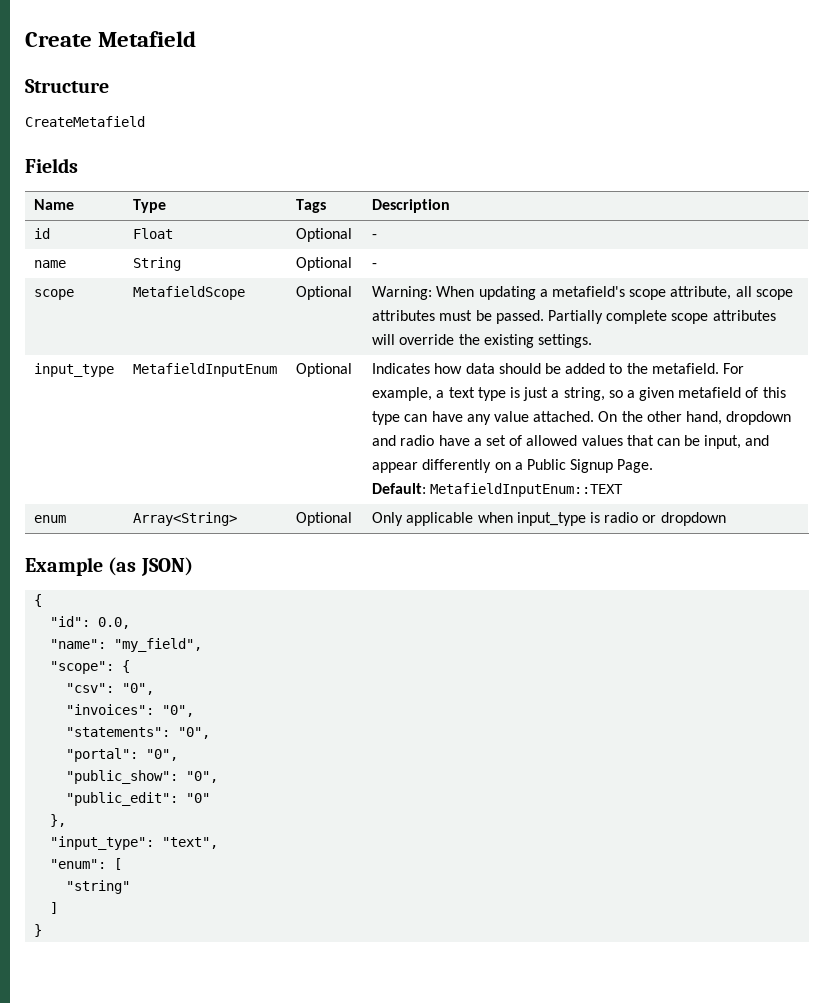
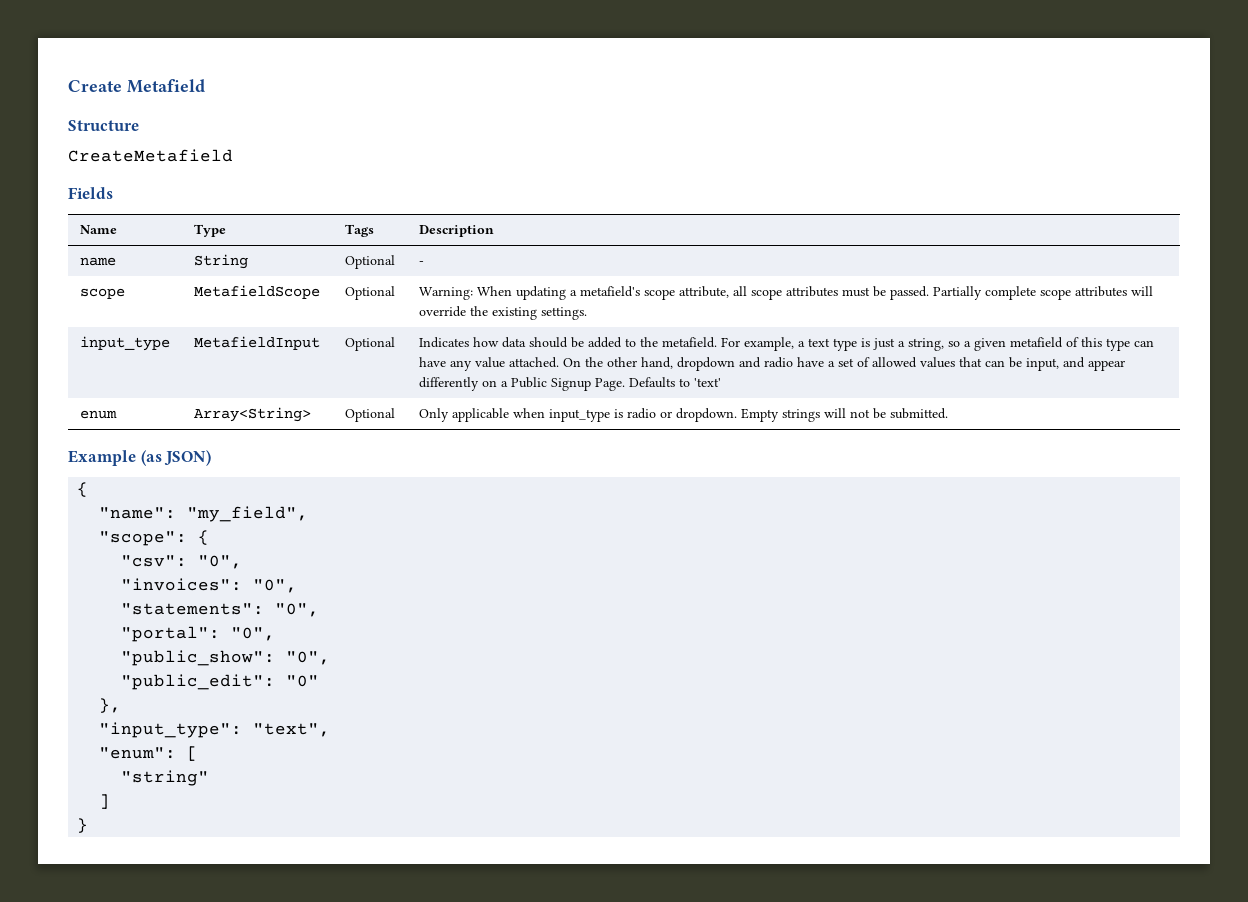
[34,228,51,239] [133,228,174,239] [296,228,353,242] [372,234,378,239] // id | Float | Optional | - -> (494, 231) none
[133,363,278,377] MetafieldInputEnum -> [193,336,320,350] MetafieldInput
[372,483,624,497] // Default: MetafieldInputEnum::TEXT -> [628,377,721,388] Defaults to 'text'
[660,512,726,526] dropdown -> [675,408,948,422] dropdown. Empty strings will not be submitted.
[50,616,131,629] // "id": 0.0, -> (89, 489) none

